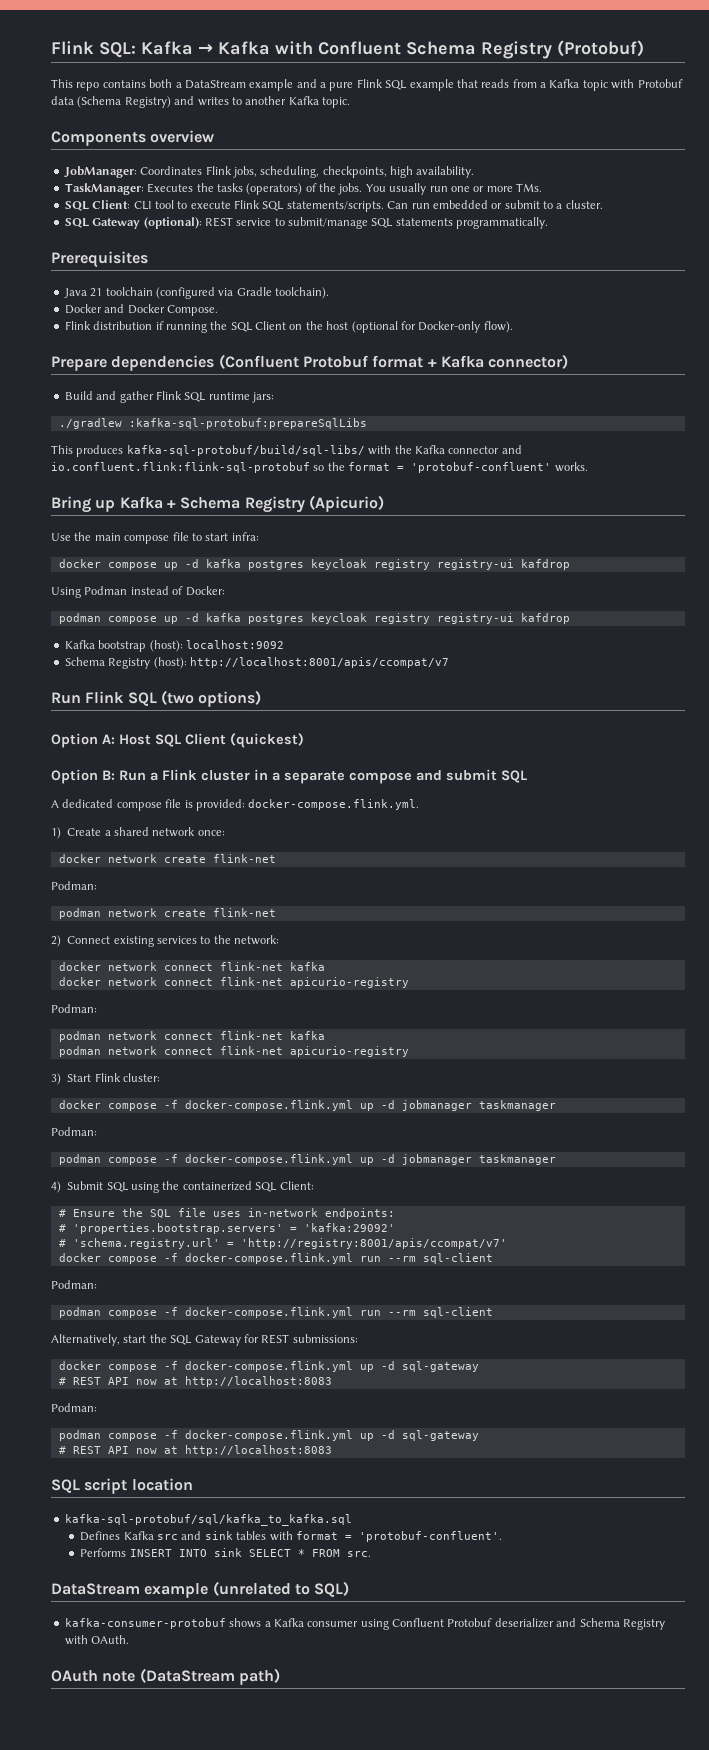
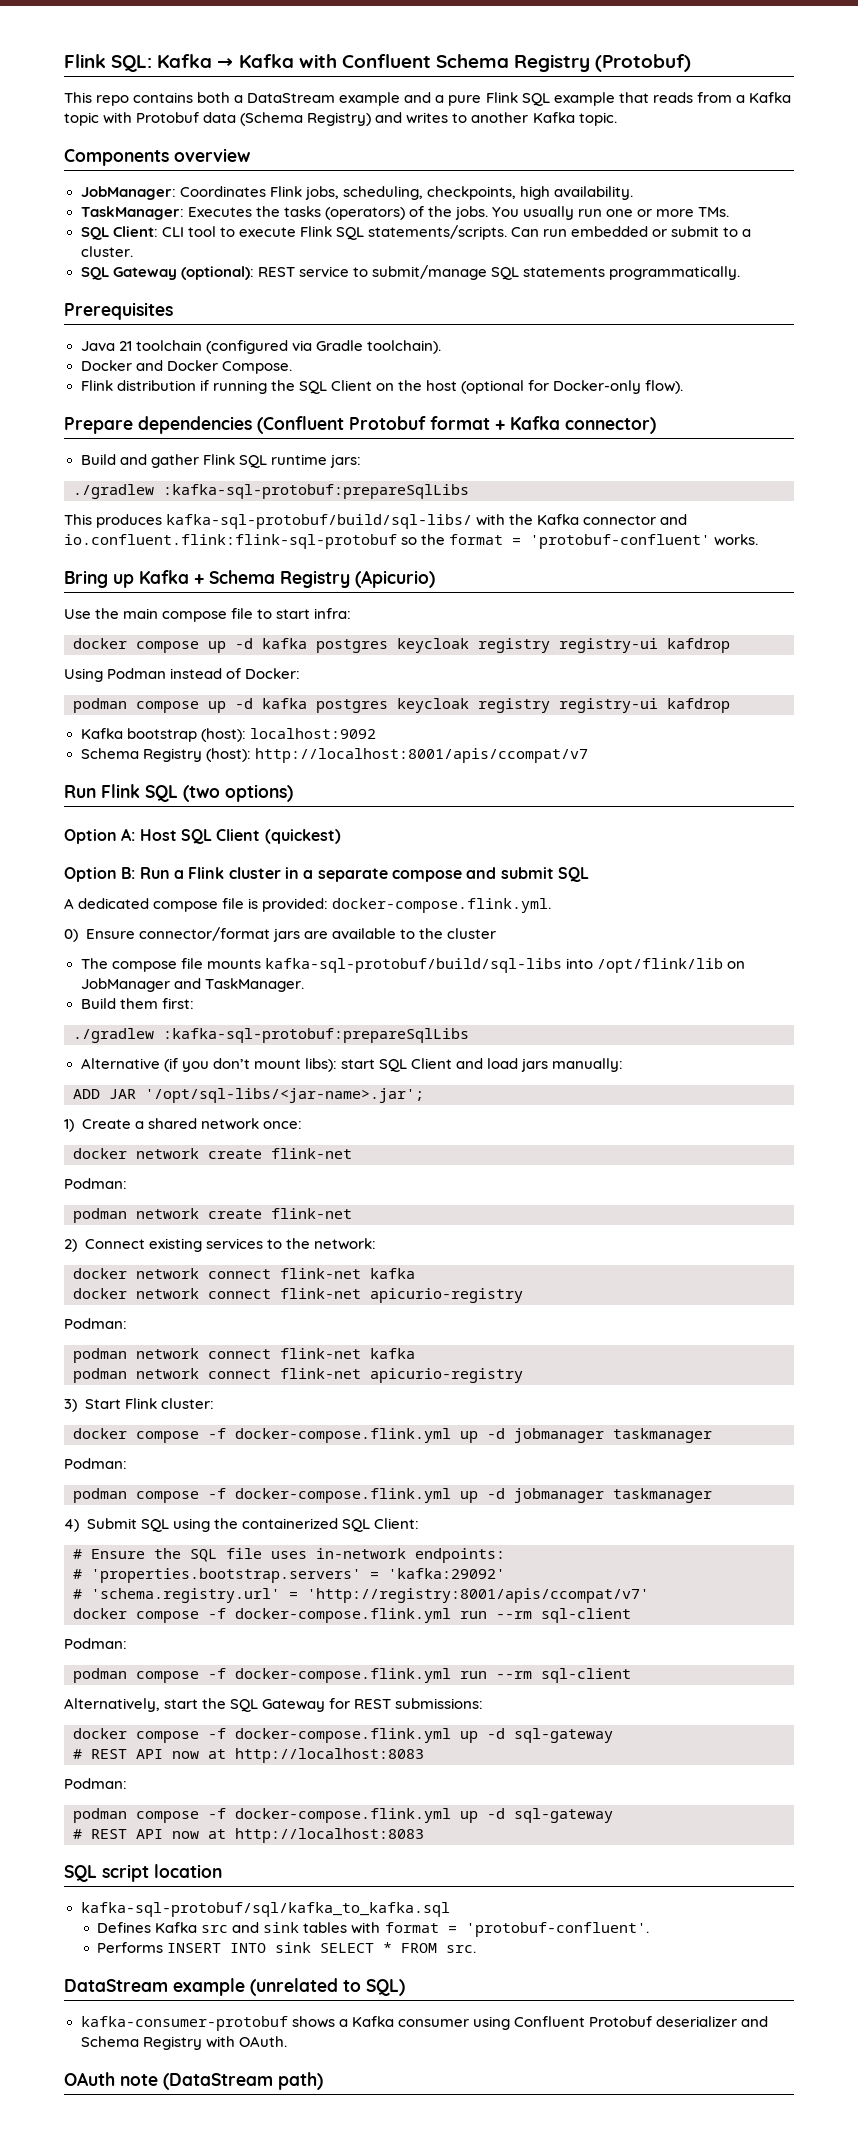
(420, 804) none -> [64,927,496,942] [80,958,745,973] [80,978,304,992] [80,998,194,1009] [73,1028,469,1043] [80,1058,624,1072] [73,1088,424,1103] // 0) Ensure connector/format jars are available to the cluster // The compose file mounts kafka-sql-protobuf/build/sql-libs into /opt/flink/lib on JobManager and TaskManager. // Build them first: // ./gradlew :kafka-sql-protobuf:prepareSqlLibs // Alternative (if you don’t mount libs): start SQL Client and load jars manually: // ADD JAR '/opt/sql-libs/<jar-name>.jar';

